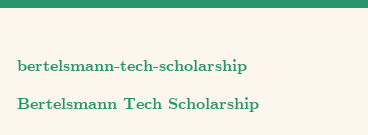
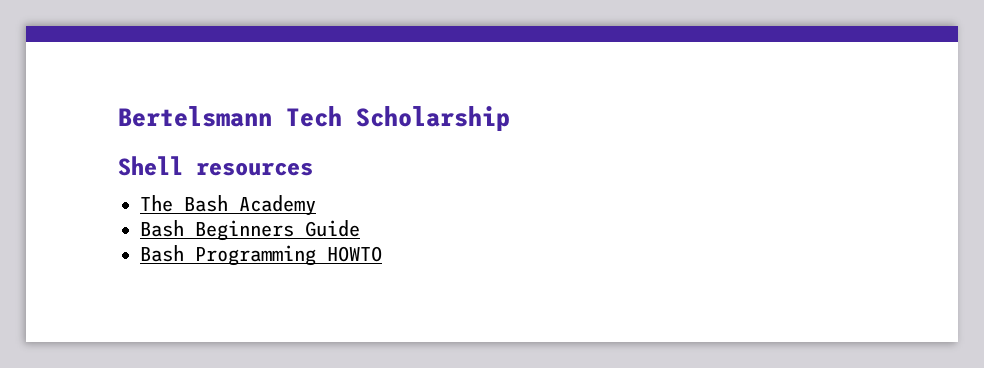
[17,59,247,74] bertelsmann-tech-scholarship // -> (118, 116) none
(259, 104) none -> [118,156,313,176] [140,195,316,216] [140,220,360,241] [140,245,382,266] // Shell resources // The Bash Academy // Bash Beginners Guide // Bash Programming HOWTO

